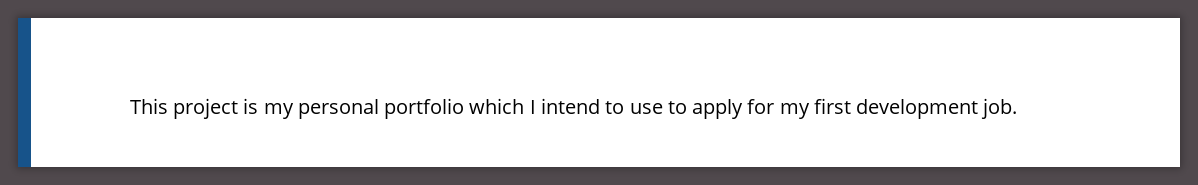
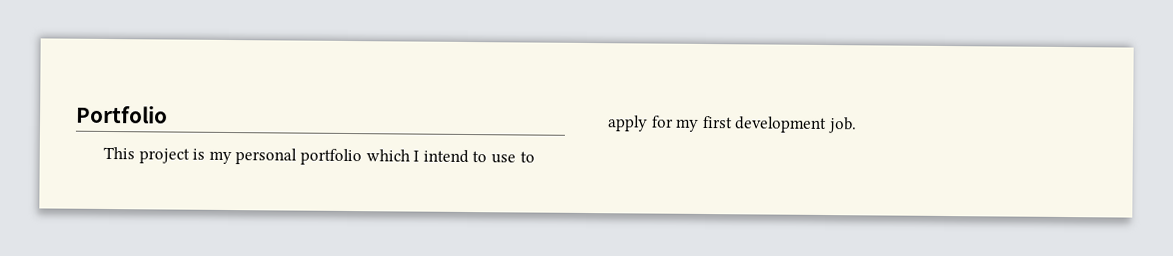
(129, 106) none -> [76,104,168,124] Portfolio //

